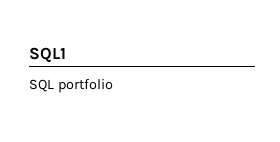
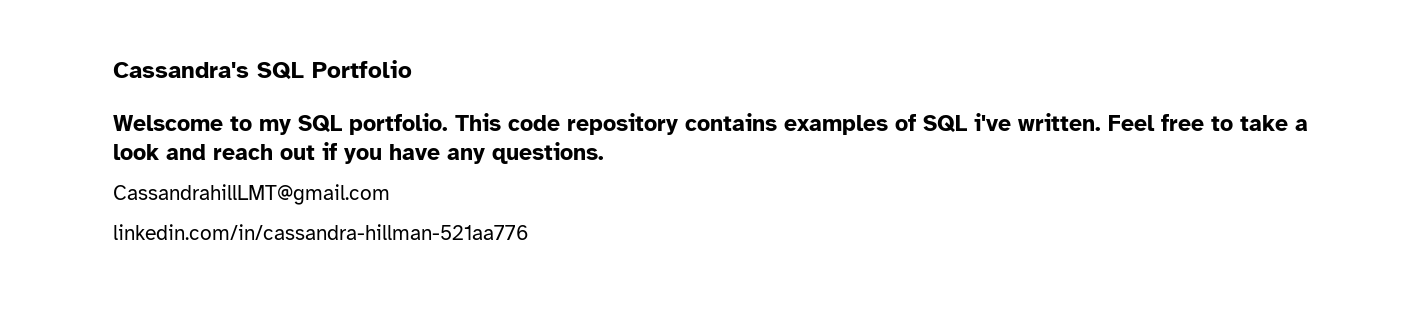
[29,47,66,63] [29,79,113,93] SQL1 // SQL portfolio -> [113,60,412,80] [113,113,1308,135] [113,142,604,164] [113,184,390,205] [113,224,529,240] Cassandra's SQL Portfolio // Welscome to my SQL portfolio. This code repository contains examples of SQL i've written. Feel free to take a look and reach out if you have any questions. // CassandrahillLMT@gmail.com // linkedin.com/in/cassandra-hillman-521aa776

